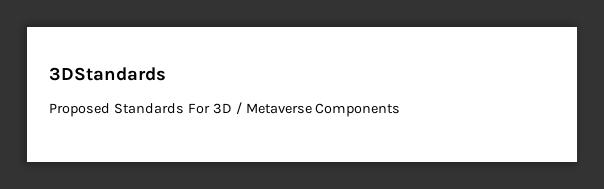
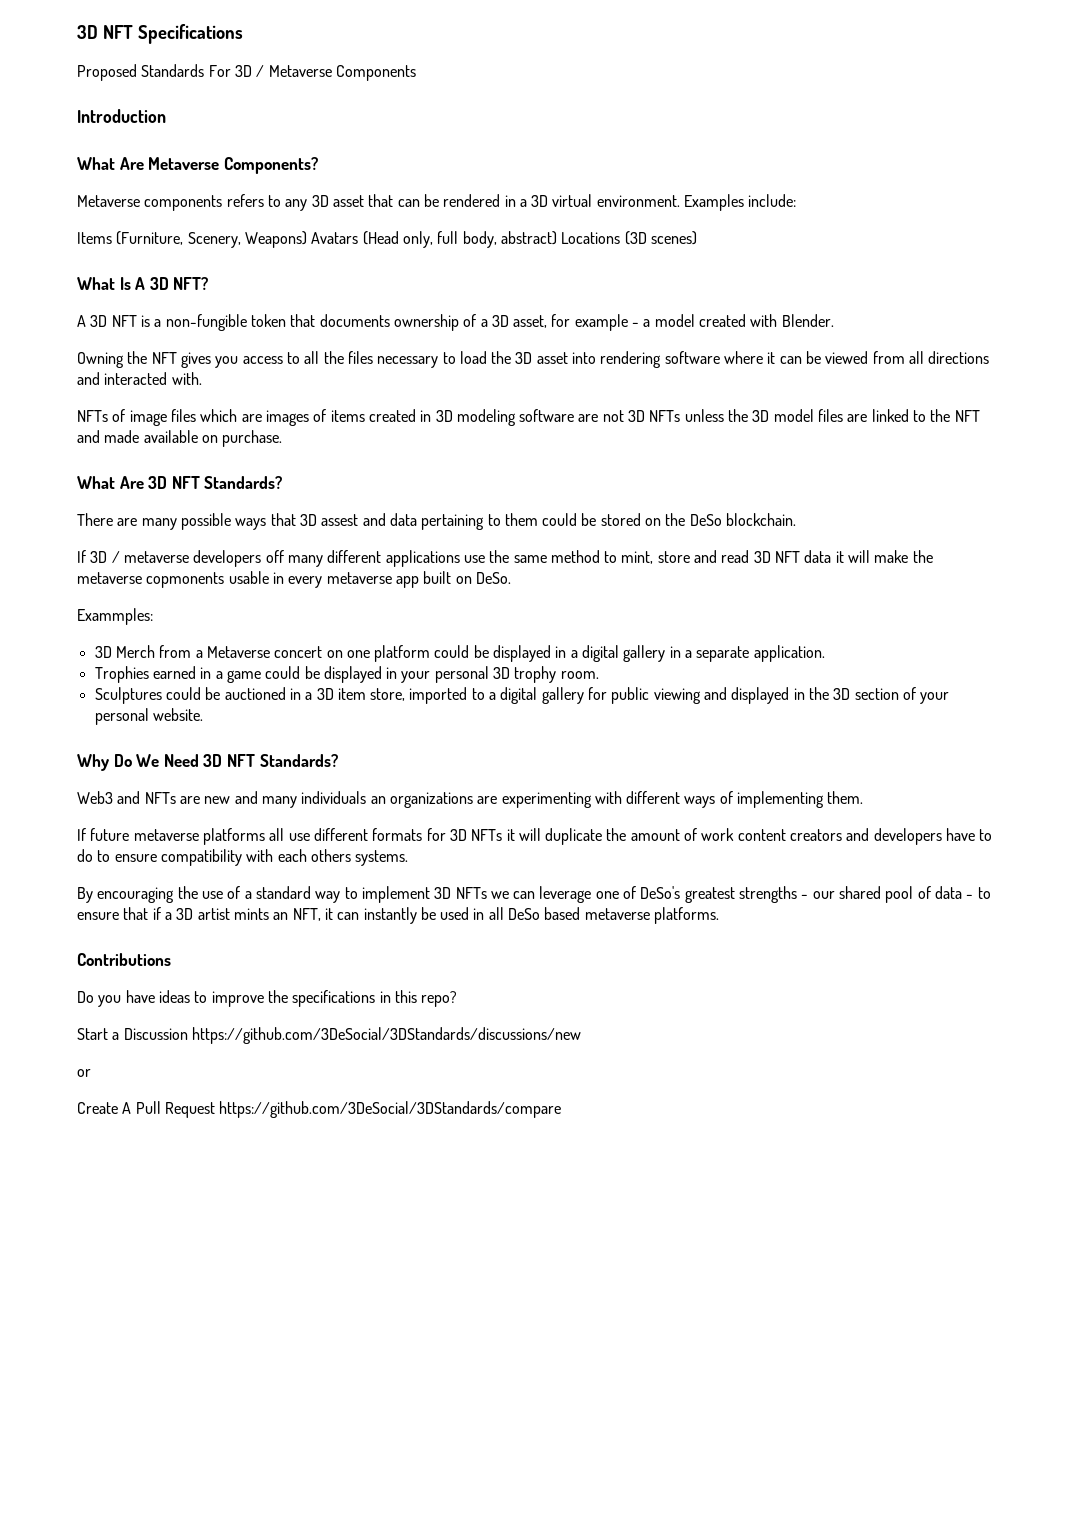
[49,67,166,81] 3DStandards -> [77,24,243,44] 3D NFT Specifications
(401, 110) none -> [77,109,166,123] [77,157,318,174] [77,194,797,211] [77,231,697,248] [77,277,209,290] [77,314,834,331] [77,351,990,368] [77,372,202,385] [77,409,980,426] [77,430,283,447] [77,476,283,489] [77,513,797,530] [77,550,933,567] [77,571,511,588] [77,608,153,625] [94,645,825,662] [94,666,599,683] [94,687,950,704] [94,708,203,725] [77,754,338,771] [77,791,864,808] [77,828,993,845] [77,849,409,866] [77,886,991,903] [77,907,720,924] [77,953,171,966] [77,990,458,1007] [77,1027,581,1044] [77,1069,91,1077] [77,1101,562,1118] // Introduction // What Are Metaverse Components? // Metaverse components refers to any 3D asset that can be rendered in a 3D virtual environment. Examples include: // Items (Furniture, Scenery, Weapons) Avatars (Head only, full body, abstract) Locations (3D scenes) // What Is A 3D NFT? // A 3D NFT is a non-fungible token that documents ownership of a 3D asset, for example - a model created with Blender. // Owning the NFT gives you access to all the files necessary to load the 3D asset into rendering software where it can be viewed from all directions and interacted with. // NFTs of image files which are images of items created in 3D modeling software are not 3D NFTs unless the 3D model files are linked to the NFT and made available on purchase. // What Are 3D NFT Standards? // There are many possible ways that 3D assest and data pertaining to them could be stored on the DeSo blockchain. // If 3D / metaverse developers off many different applications use the same method to mint, store and read 3D NFT data it will make the metaverse copmonents usable in every metaverse app built on DeSo. // Exammples: // 3D Merch from a Metaverse concert on one platform could be displayed in a digital gallery in a separate application. // Trophies earned in a game could be displayed in your personal 3D trophy room. // Sculptures could be auctioned in a 3D item store, imported to a digital gallery for public viewing and displayed in the 3D section of your personal website. // Why Do We Need 3D NFT Standards? // Web3 and NFTs are new and many individuals an organizations are experimenting with different ways of implementing them. // If future metaverse platforms all use different formats for 3D NFTs it will duplicate the amount of work content creators and developers have to do to ensure compatibility with each others systems. // By encouraging the use of a standard way to implement 3D NFTs we can leverage one of DeSo's greatest strengths - our shared pool of data - to ensure that if a 3D artist mints an NFT, it can instantly be used in all DeSo based metaverse platforms. // Contributions // Do you have ideas to improve the specifications in this repo? // Start a Discussion https://github.com/3DeSocial/3DStandards/discussions/new // or // Create A Pull Request https://github.com/3DeSocial/3DStandards/compare

